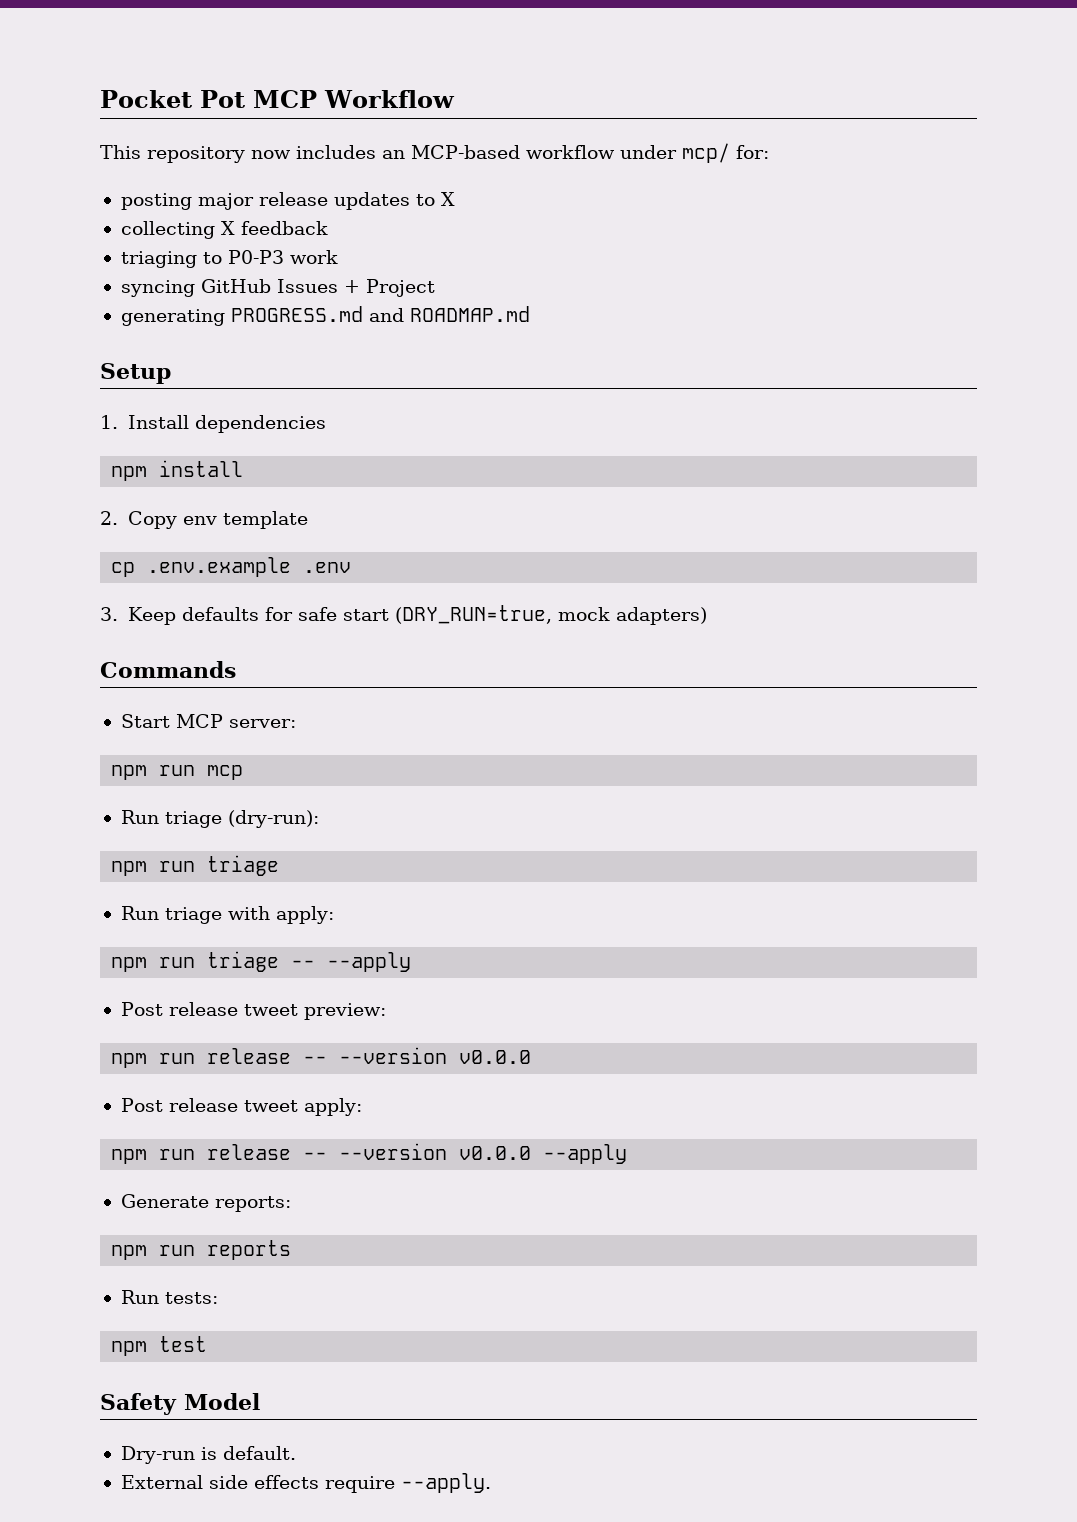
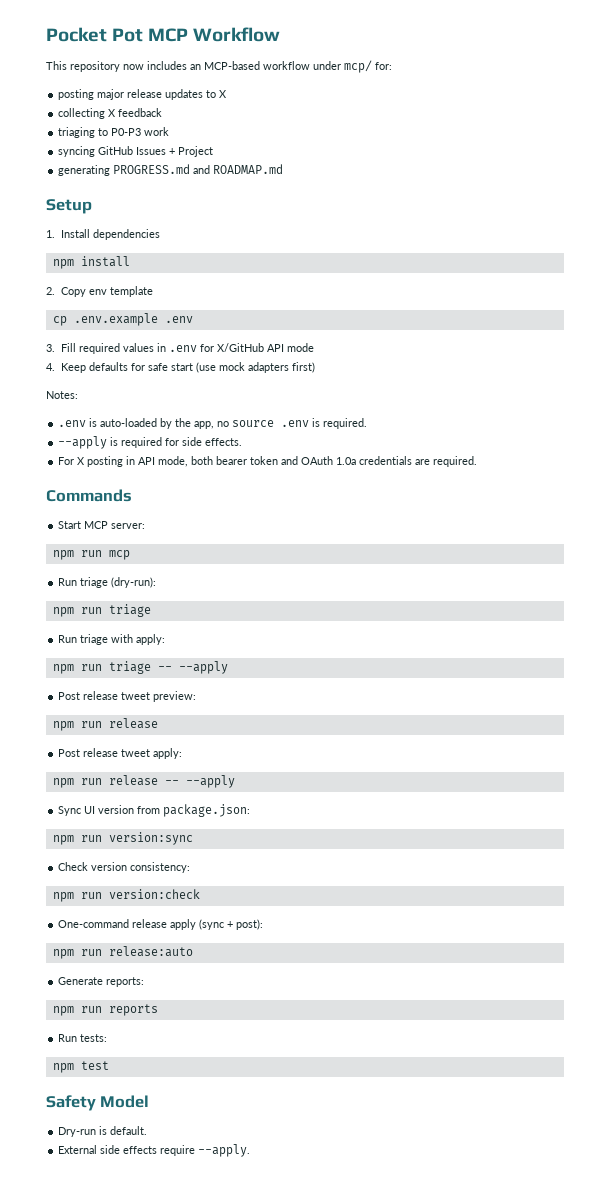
(118, 614) none -> [60,343,314,354] [46,363,55,371] Fill required values in .env for X/GitHub API mode // 4.
[394,605,707,625] (DRY_RUN=true, mock adapters) -> [195,362,315,373] [46,391,78,399] [58,418,368,429] [58,436,243,449] [58,456,478,467] (use mock adapters first) // Notes: // .env is auto-loaded by the app, no source .env is required. // --apply is required for side effects. // For X posting in API mode, both bearer token and OAuth 1.0a credentials are required.
[303,1047,532,1064] -- --version v0.0.0 -> (158, 723) none
[339,1143,628,1164] --version v0.0.0 --apply -> [185,775,235,788] [58,804,251,817] [52,832,193,845] [58,862,191,873] [52,889,200,902] [58,919,264,930] [52,946,193,959] --apply // Sync UI version from package.json: // npm run version:sync // Check version consistency: // npm run version:check // One-command release apply (sync + post): // npm run release:auto

